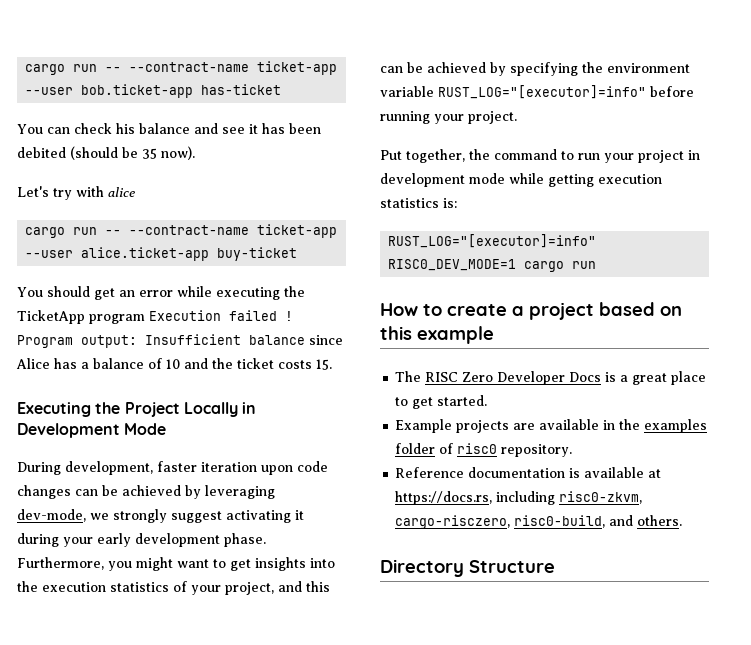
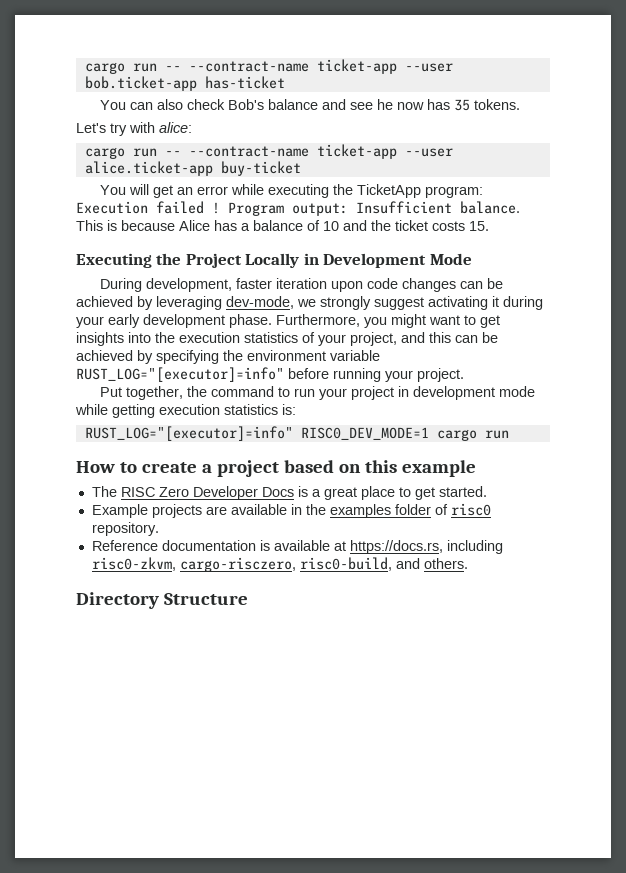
[74,123,321,134] [17,146,195,160] check his balance and see it has been debited (should be 35 now). -> [156,99,520,111] also check Bob's balance and see he now has 35 tokens.
[108,187,135,197] alice -> [159,122,192,133] alice:
[47,286,90,297] should -> [128,184,149,195] will
[89,314,145,324] program -> [424,186,483,198] program:
[249,335,343,345] balance since -> [460,201,520,214] [76,220,175,231] balance. This is because

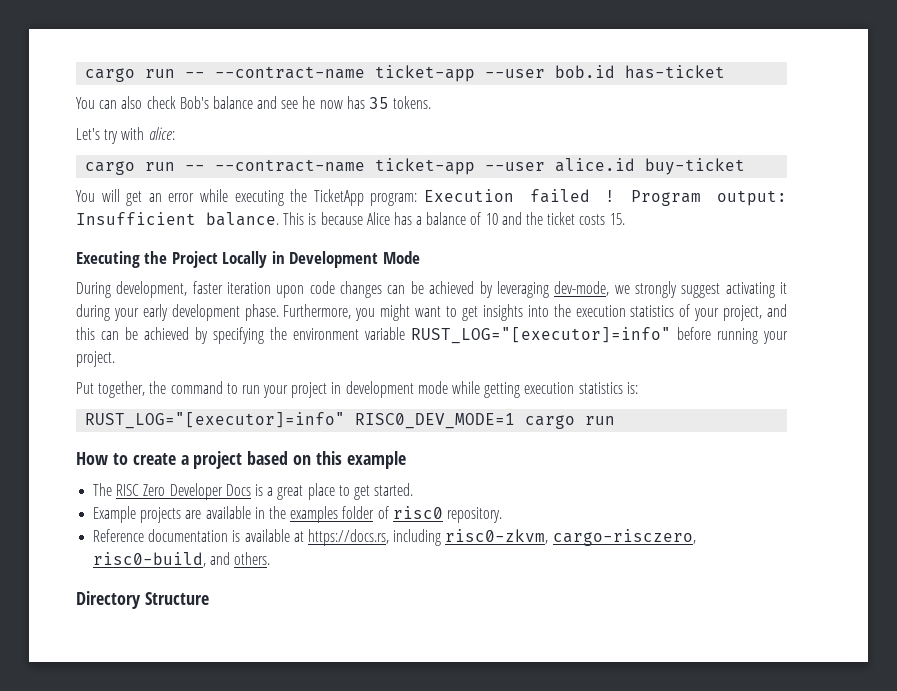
[84,59,453,74] [84,76,197,91] cargo run -- --contract-name ticket-app --user bob.ticket-app -> [85,65,616,82] cargo run -- --contract-name ticket-app --user bob.id
[84,161,213,176] alice.ticket-app -> [555,158,636,172] alice.id

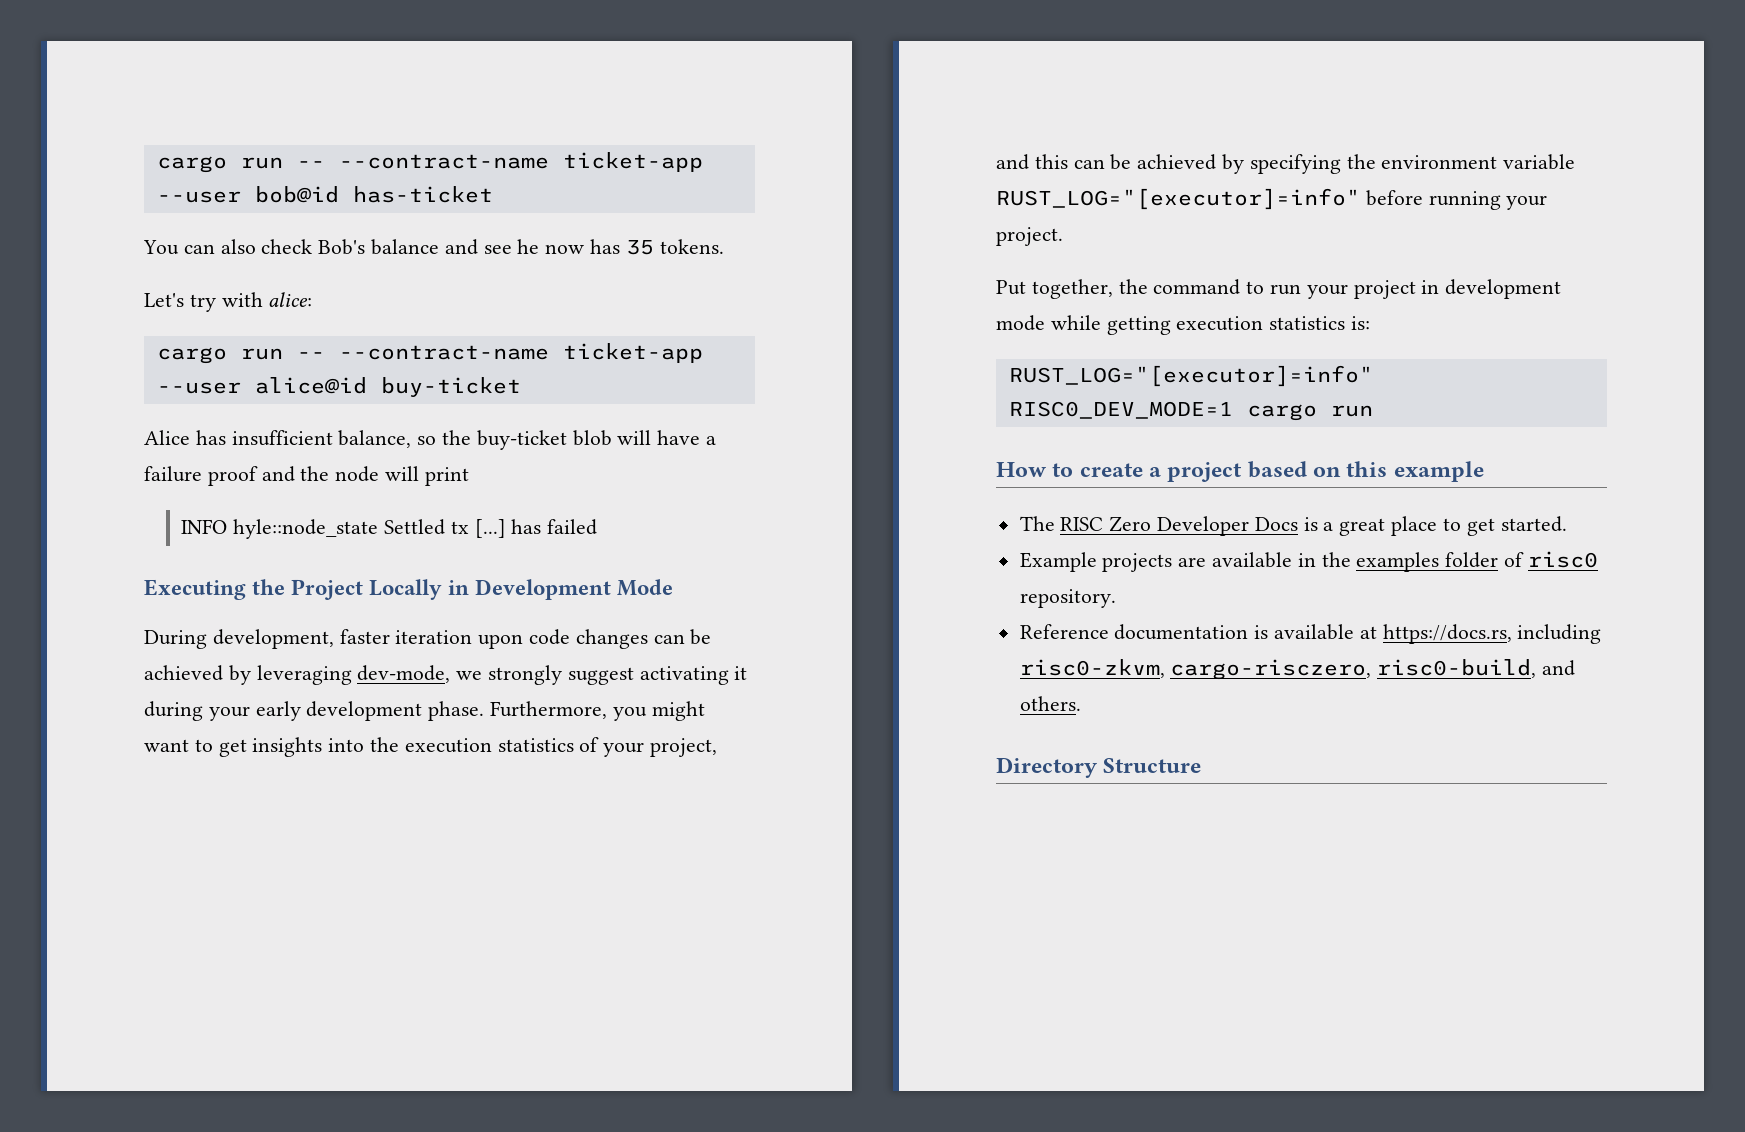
[85,65,616,82] cargo run -- --contract-name ticket-app --user bob.id -> [156,152,703,173] [156,186,339,203] cargo run -- --contract-name ticket-app --user bob@id
[555,158,636,172] alice.id -> [254,377,367,394] alice@id
[76,189,787,206] [76,212,625,226] You will get an error while executing the TicketApp program: Execution failed ! Program output: Insufficient balance. This is because Alice has a balance of 10 and the ticket costs 15. -> [144,430,717,450] [144,466,469,486] [181,519,598,539] Alice has insufficient balance, so the buy-ticket blob will have a failure proof and the node will print // INFO hyle::node_state Settled tx [...] has failed

